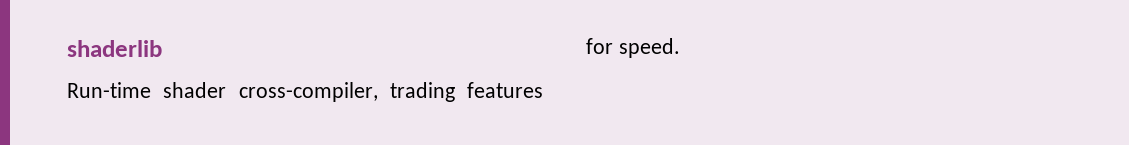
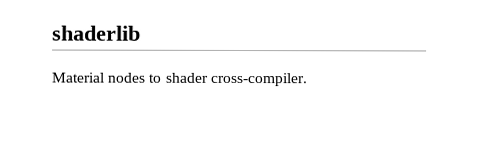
[67,82,543,102] [586,38,680,58] Run-time shader cross-compiler, trading features for speed. -> [51,72,308,87] Material nodes to shader cross-compiler.

